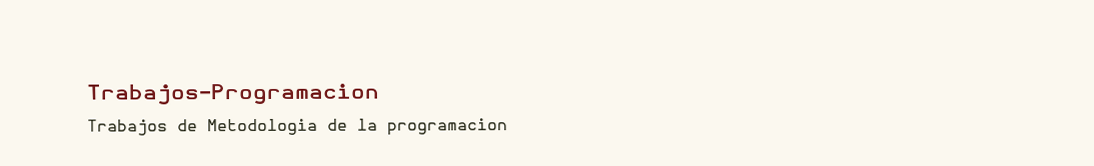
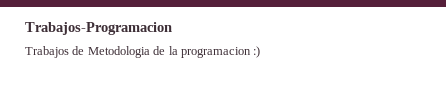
(508, 127) none -> [253,46,261,58] :)

